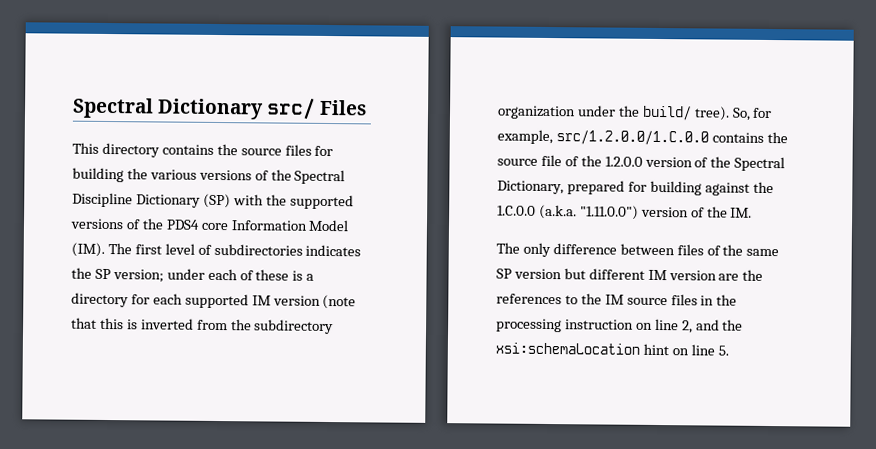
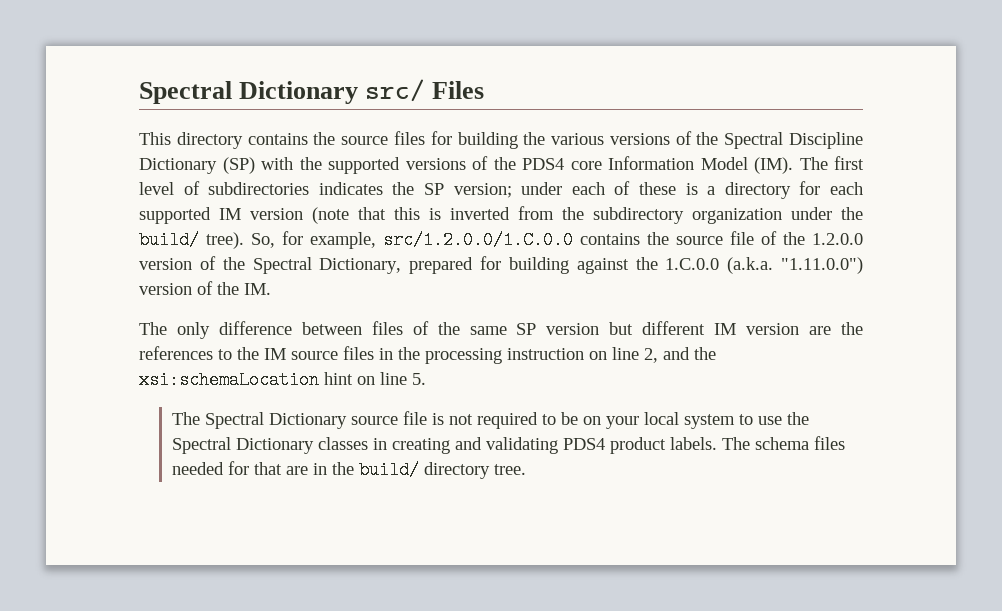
(729, 350) none -> [172,411,810,429] [172,436,846,454] [172,461,527,479] // The Spectral Dictionary source file is not required to be on your local system to use the Spectral Dictionary classes in creating and validating PDS4 product labels. The schema files needed for that are in the build/ directory tree.

